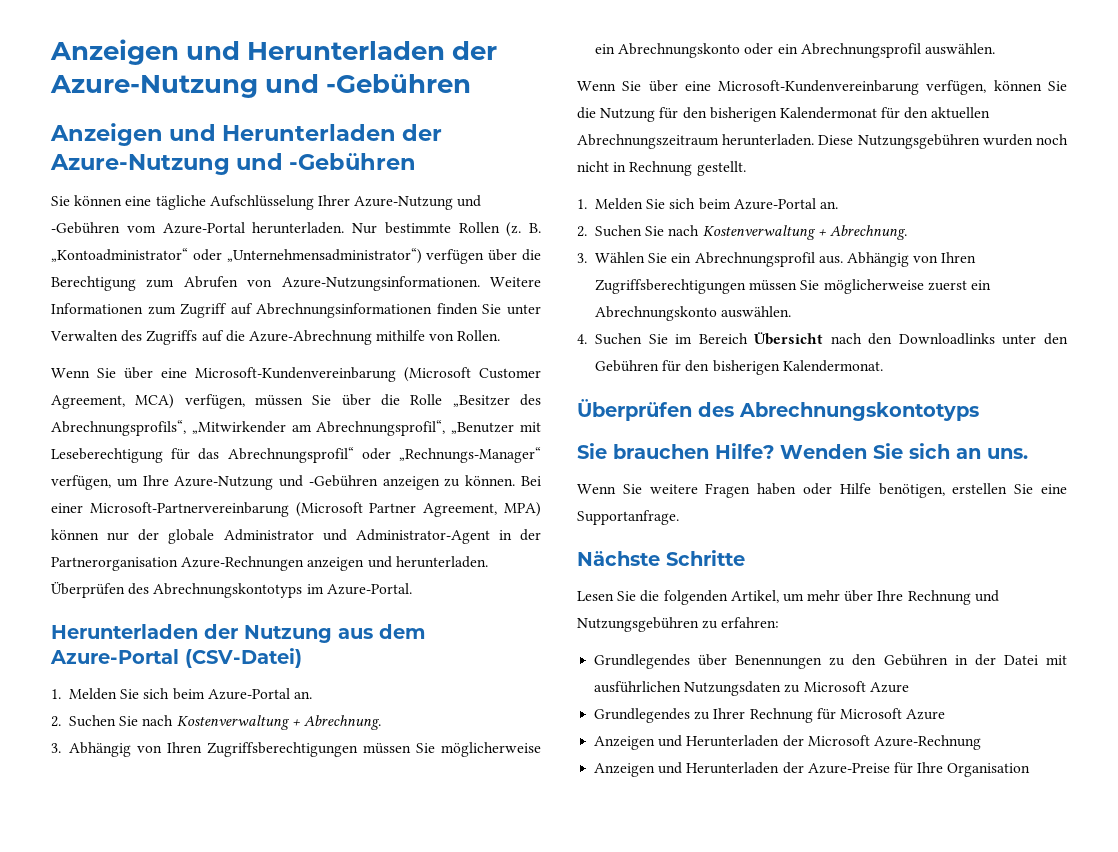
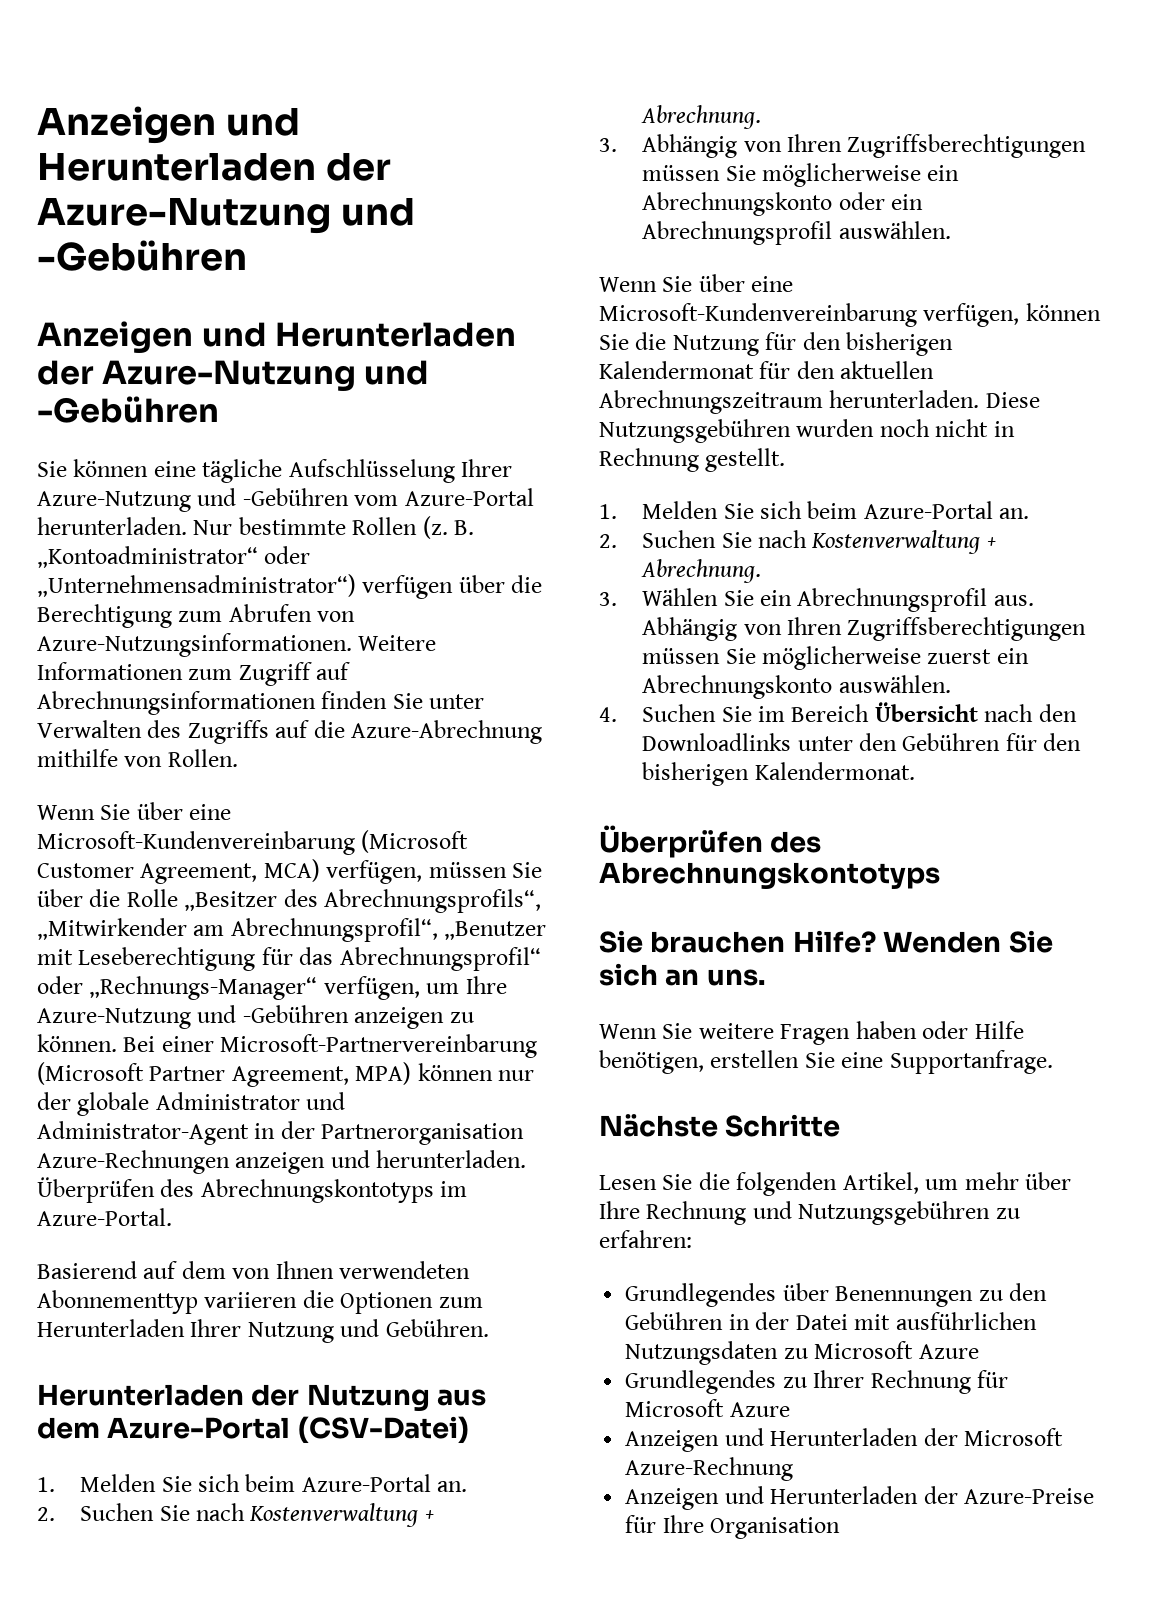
(412, 589) none -> [37,1261,471,1279] [37,1290,483,1314] [37,1319,489,1343] // Basierend auf dem von Ihnen verwendeten Abonnementtyp variieren die Optionen zum Herunterladen Ihrer Nutzung und Gebühren.

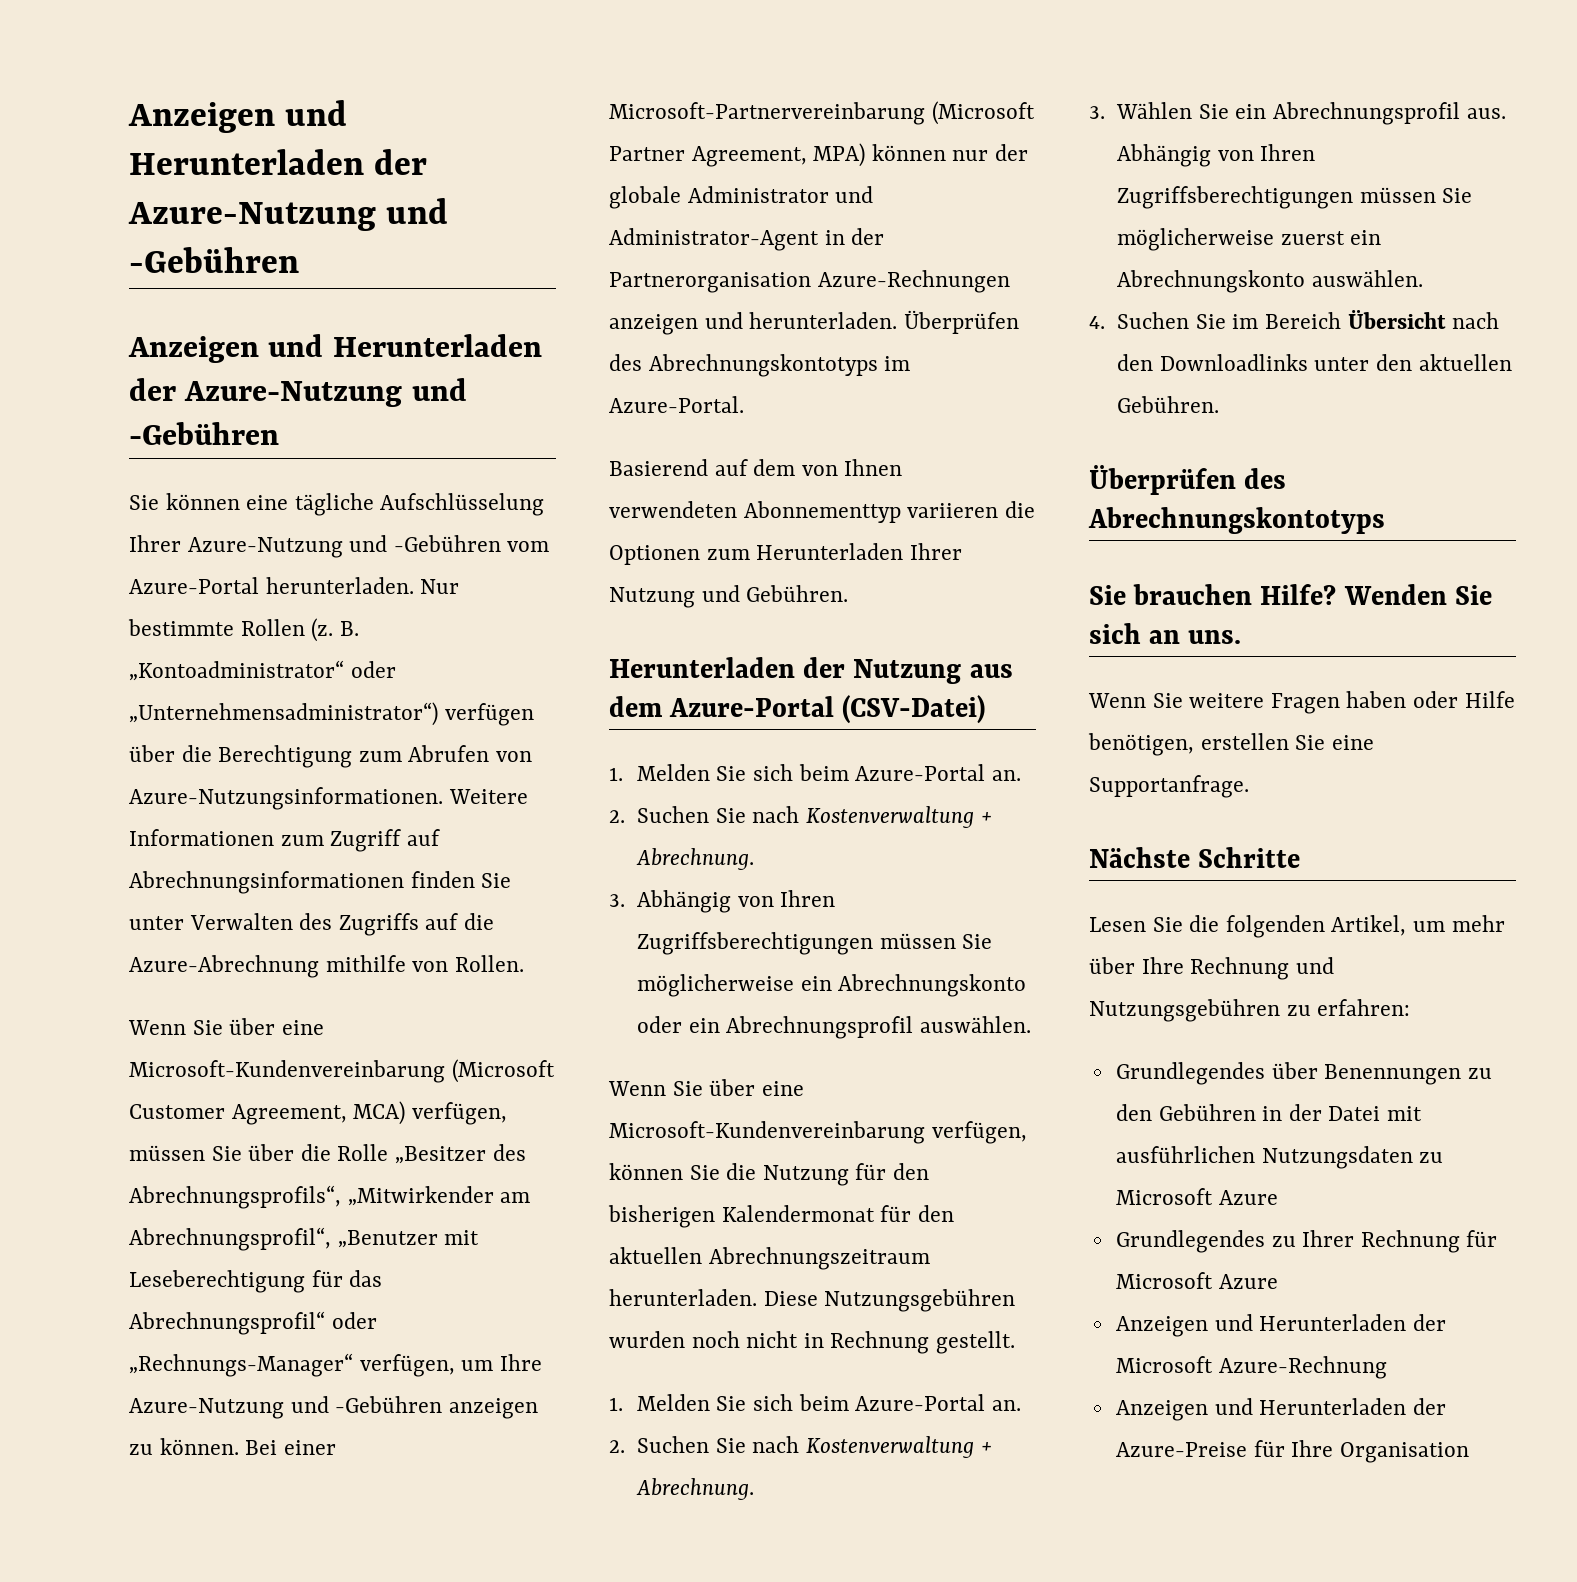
[902,733,1082,751] [642,762,915,786] Gebühren für den bisherigen Kalendermonat. -> [1418,354,1512,371] [1117,396,1220,413] aktuellen Gebühren.

